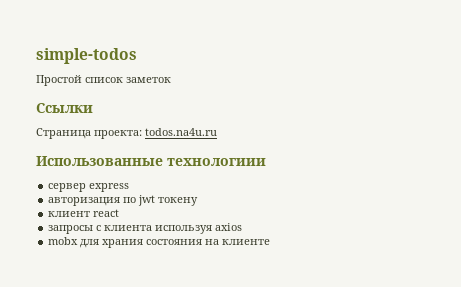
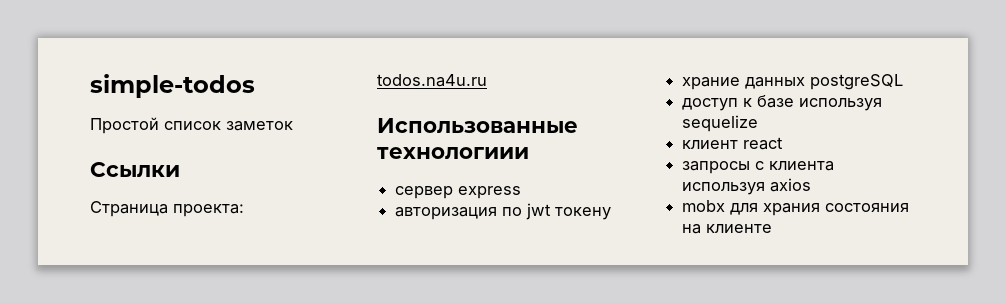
(199, 201) none -> [682,74,904,90] [682,95,883,111] [682,115,759,132] // храние данных postgreSQL // доступ к базе используя sequelize

